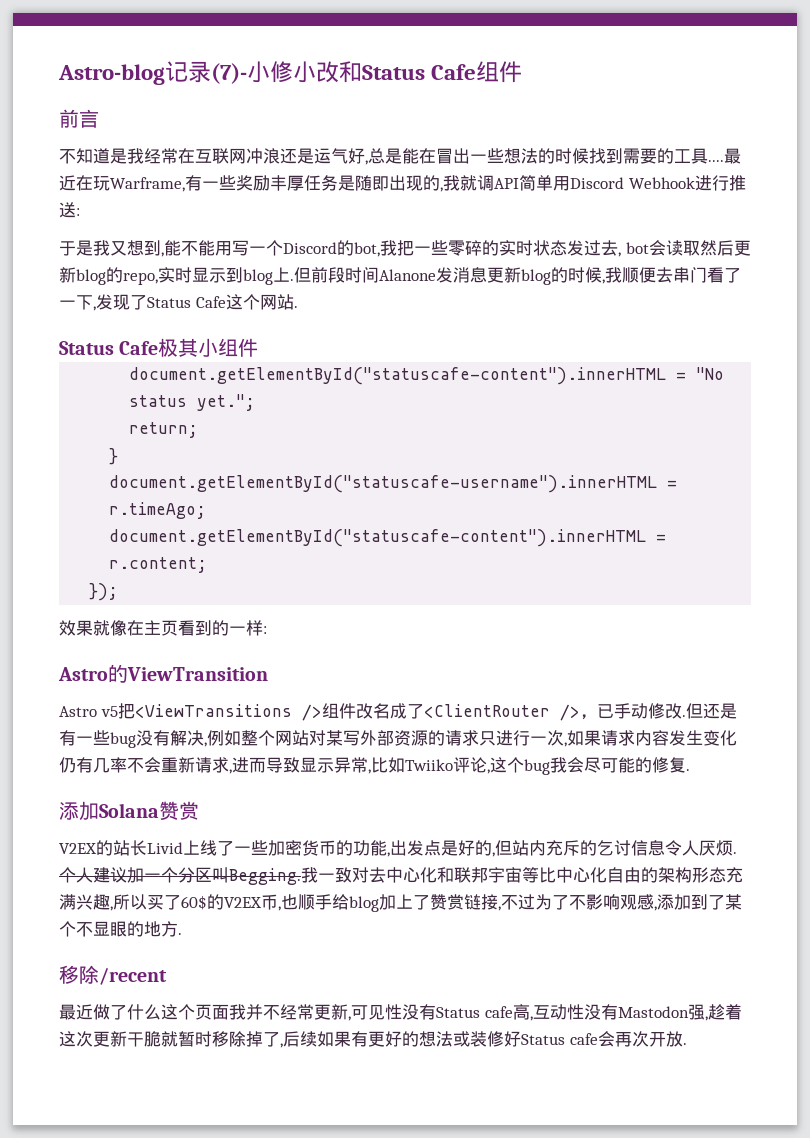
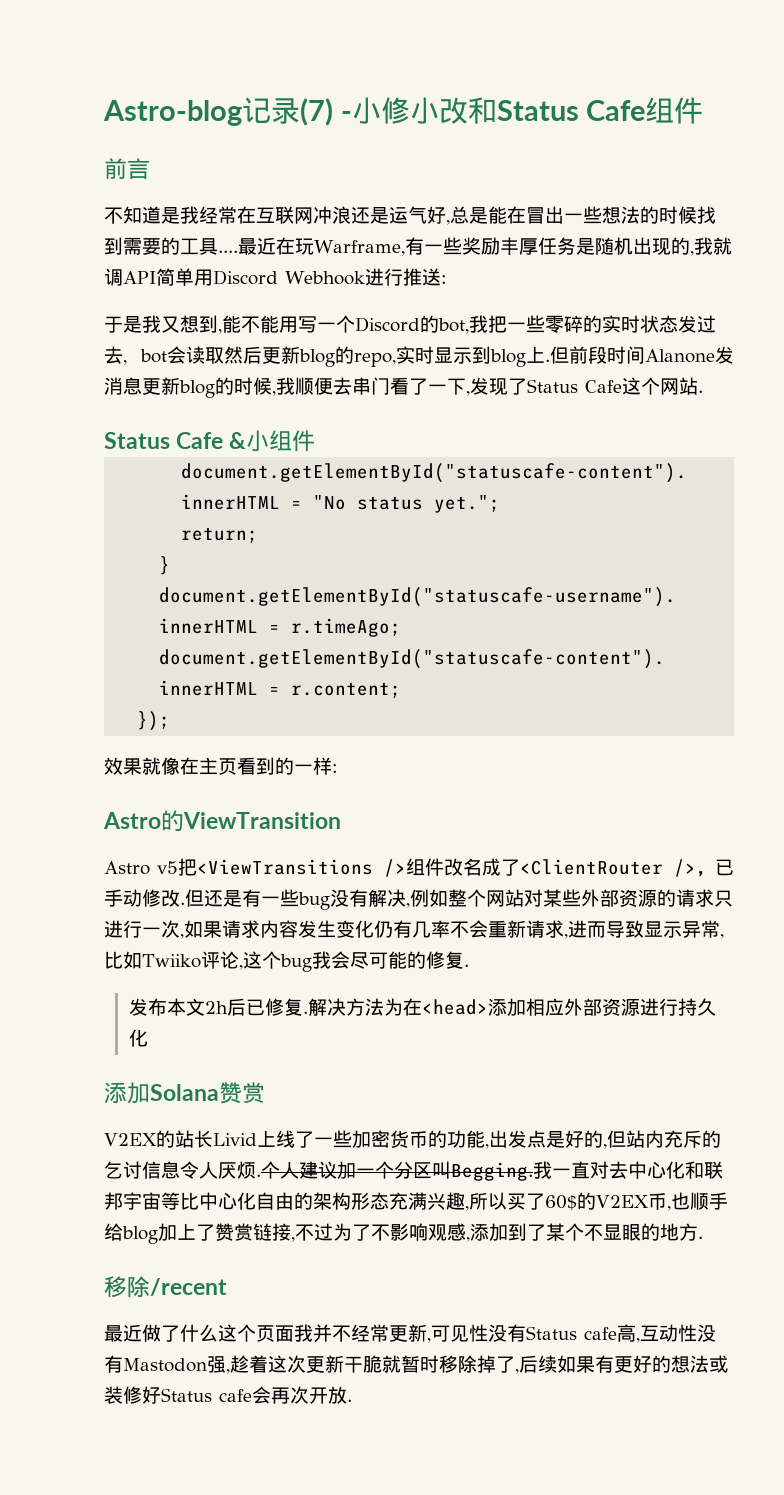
[211,63,247,84] (7)- -> [300,98,352,126] (7) -
[372,176,389,191] 即 -> [613,237,633,255] 机
[158,338,199,357] 极其 -> [229,432,247,449] &
[343,730,360,746] 写 -> [562,889,581,907] 些
(690, 770) none -> [128,998,716,1016] [128,1029,148,1047] // 发布本文2h后已修复.解决方法为在<head>添加相应外部资源进行持久化
[335,867,352,883] 致 -> [571,1161,590,1179] 直

